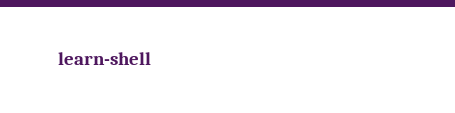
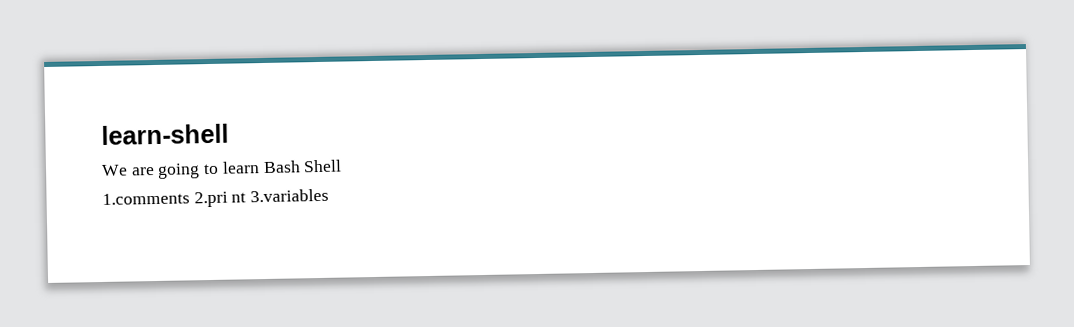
(151, 58) none -> [101,159,343,179] [102,188,330,208] // We are going to learn Bash Shell // 1.comments 2.pri nt 3.variables

